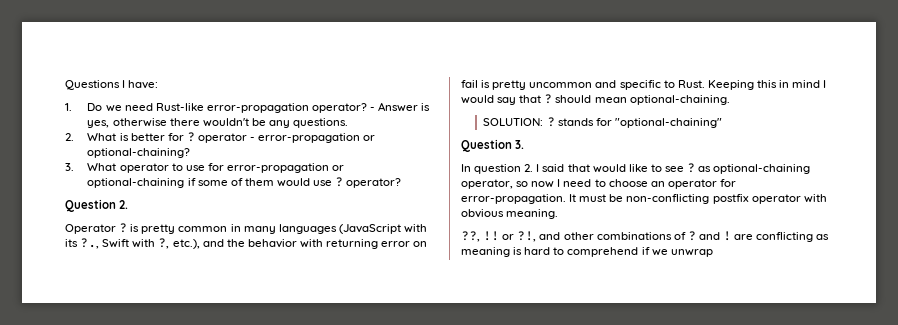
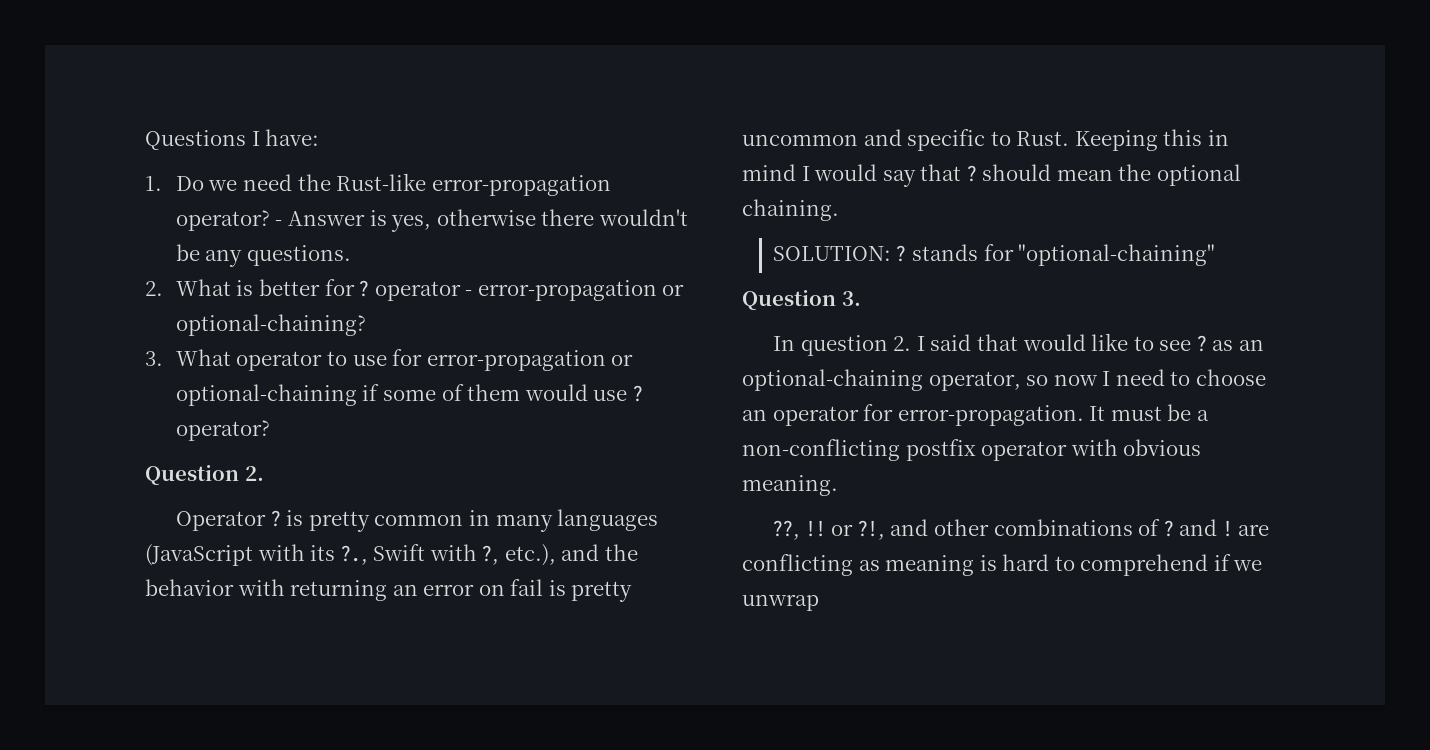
(153, 107) none -> [297,174,331,191] the
(379, 244) none -> [392,584,418,596] an
[629,95,730,105] optional-chaining. -> [1118,164,1241,186] [742,199,839,221] the optional chaining.
(712, 169) none -> [1238,339,1264,351] an
(624, 198) none -> [1196,410,1209,421] a

